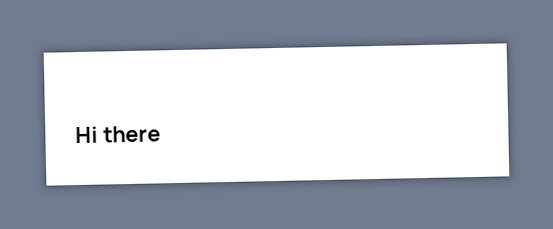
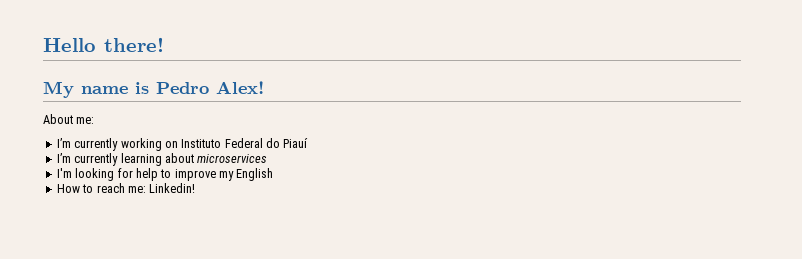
[75,125,161,144] Hi there -> [43,37,164,52] [43,81,264,98] [43,114,95,124] [56,138,309,151] [56,153,268,166] [56,168,274,181] [56,183,196,193] Hello there! // My name is Pedro Alex! // About me: // I’m currently working on Instituto Federal do Piauí // I’m currently learning about microservices // I'm looking for help to improve my English // How to reach me: Linkedin!

